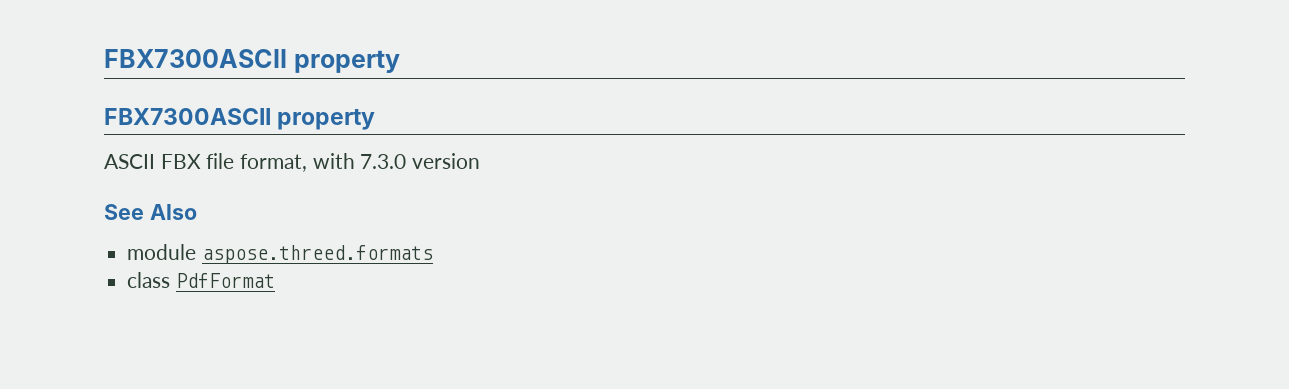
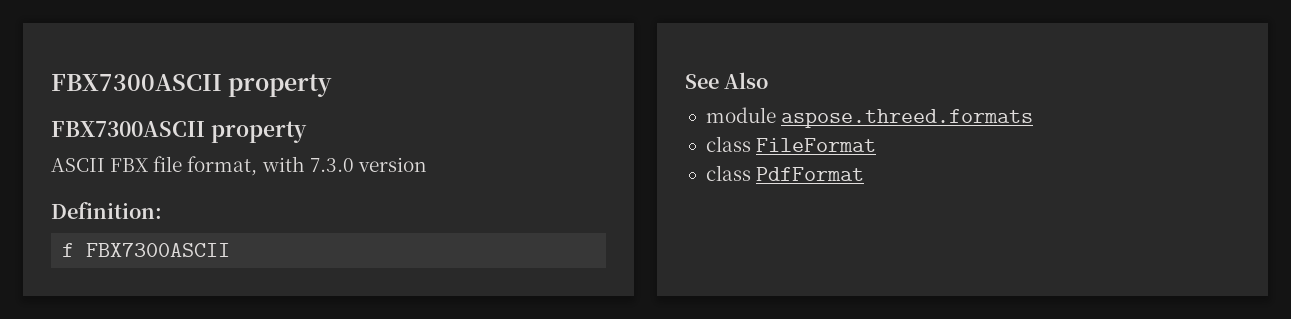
(481, 161) none -> [51,202,162,219] [62,243,231,257] // Definition: // f FBX7300ASCII
(433, 254) none -> [705,136,877,152] // class FileFormat

